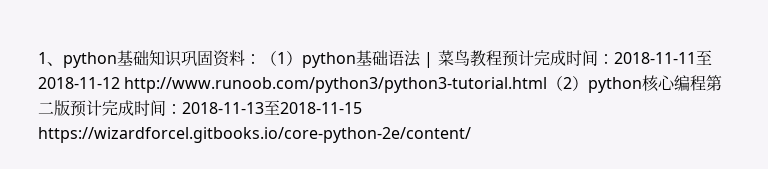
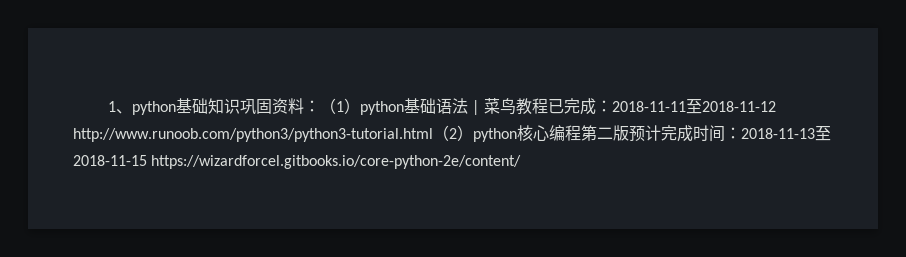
[501,50,598,67] 预计完成时间 -> [547,98,596,115] 已完成

